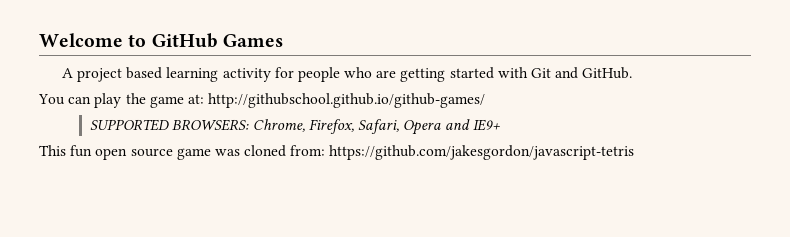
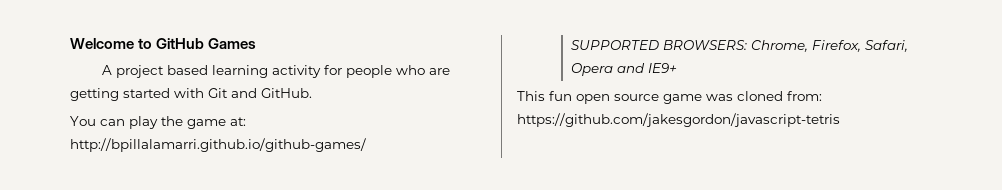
[208,93,486,108] http://githubschool.github.io/github-games/ -> [70,138,366,152] http://bpillalamarri.github.io/github-games/

